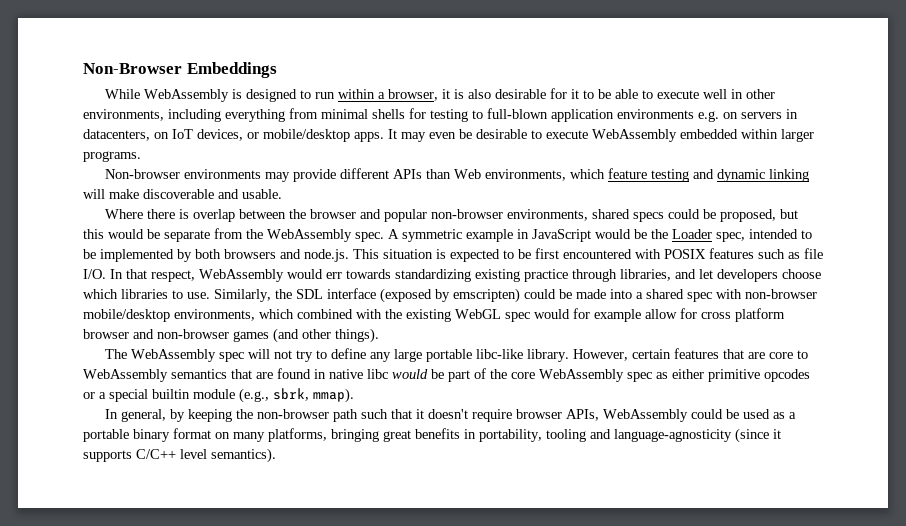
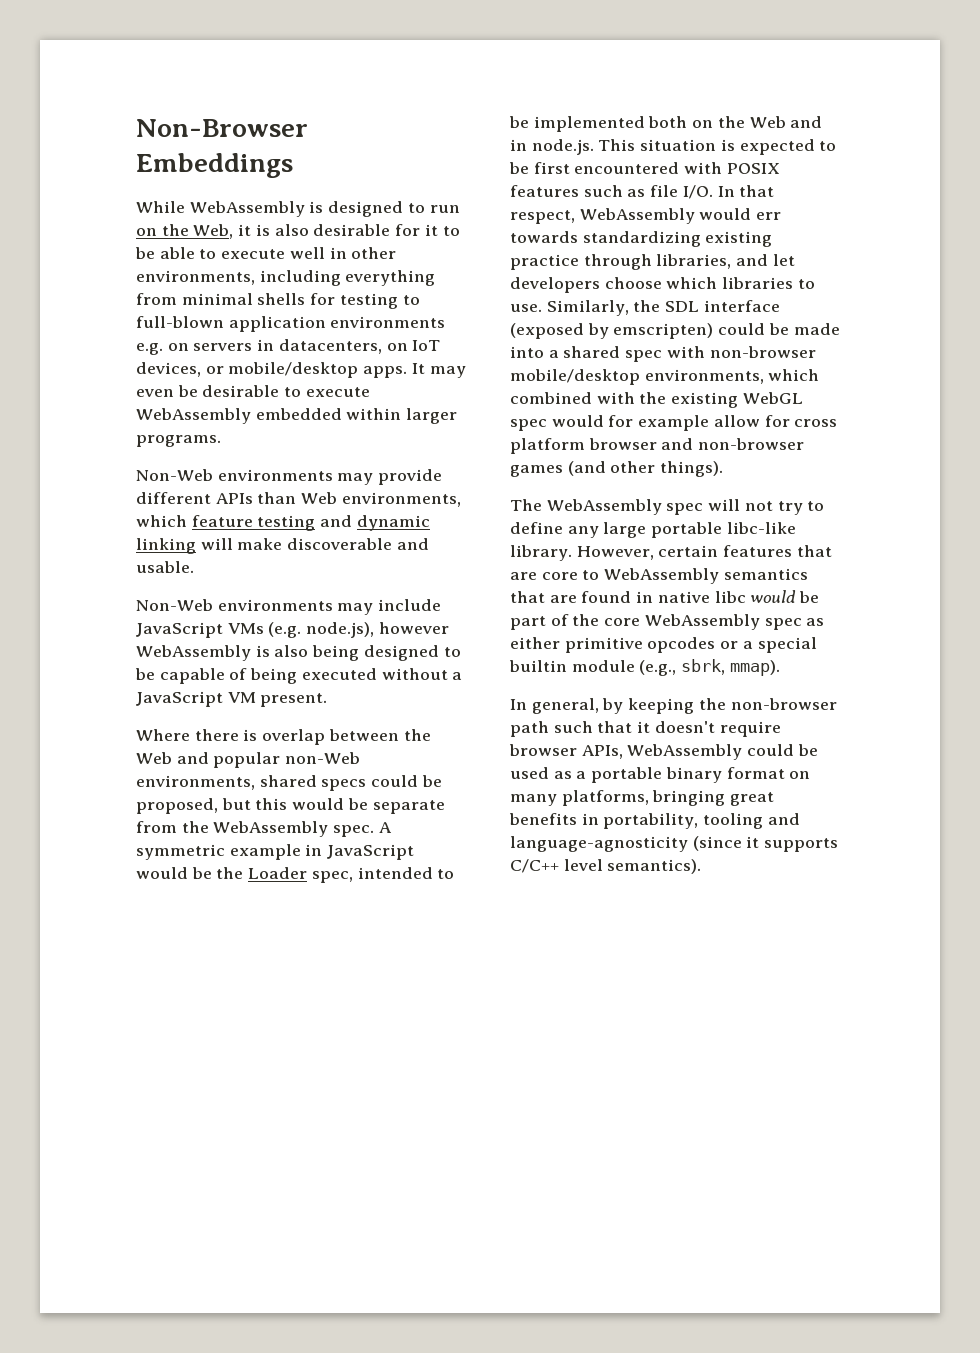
[338,89,439,101] within a browser, -> [136,224,234,239] on the Web,
[105,169,181,179] Non-browser -> [136,469,213,481] Non-Web
(282, 194) none -> [136,599,442,615] [136,622,449,638] [136,645,461,661] [135,668,463,684] [136,691,328,707] // Non-Web environments may include JavaScript VMs (e.g. node.js), however WebAssembly is also being designed to be capable of being executed without a JavaScript VM present.
[310,209,357,219] browser -> [136,752,172,764] Web
[431,209,504,219] non-browser -> [285,752,361,764] non-Web
[177,249,301,262] by both browsers and -> [648,116,823,128] [510,139,527,151] both on the Web and in

